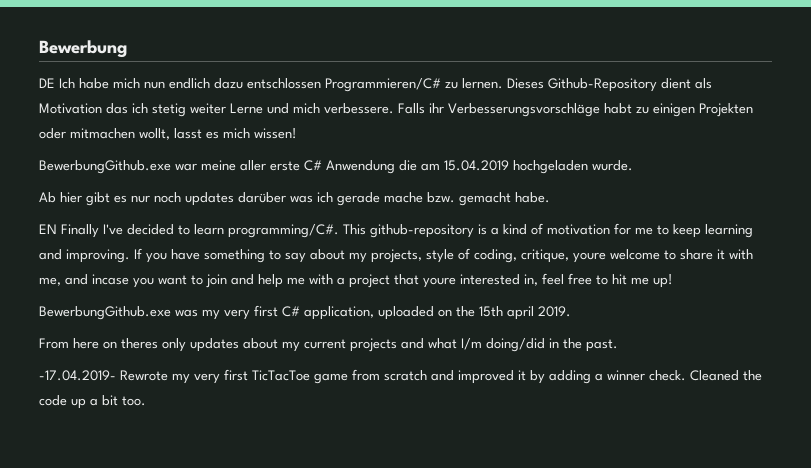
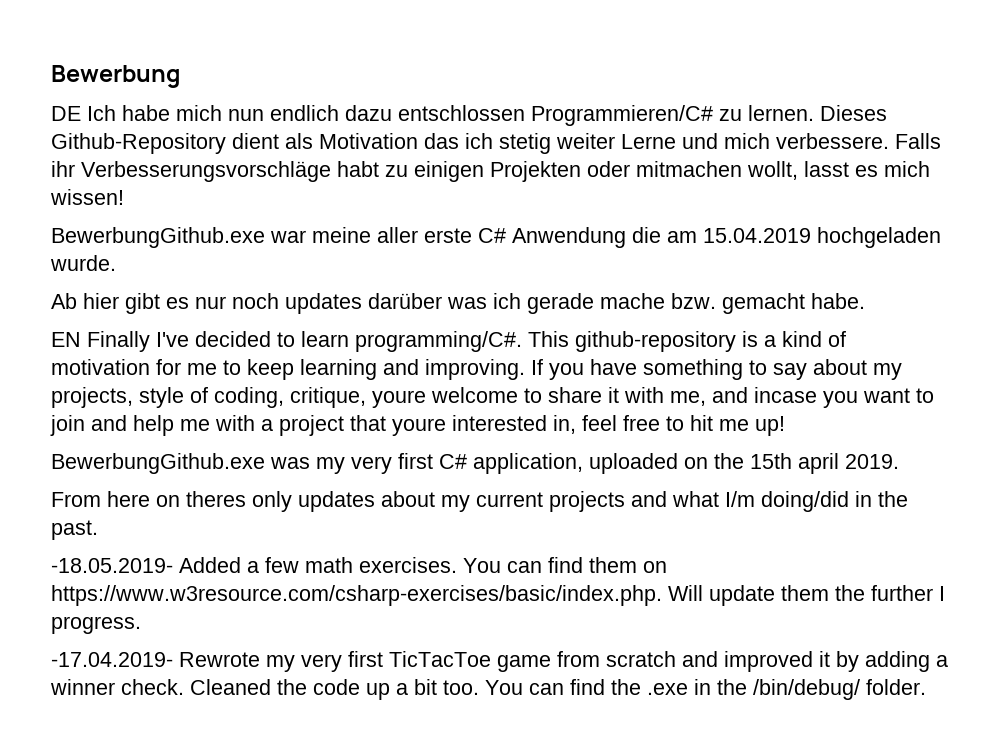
(618, 345) none -> [51,557,667,573] [51,585,945,606] [51,616,141,634] // -18.05.2019- Added a few math exercises. You can find them on https://www.w3resource.com/csharp-exercises/basic/index.php. Will update them the further I progress.
(146, 401) none -> [485,679,926,700] You can find the .exe in the /bin/debug/ folder.

